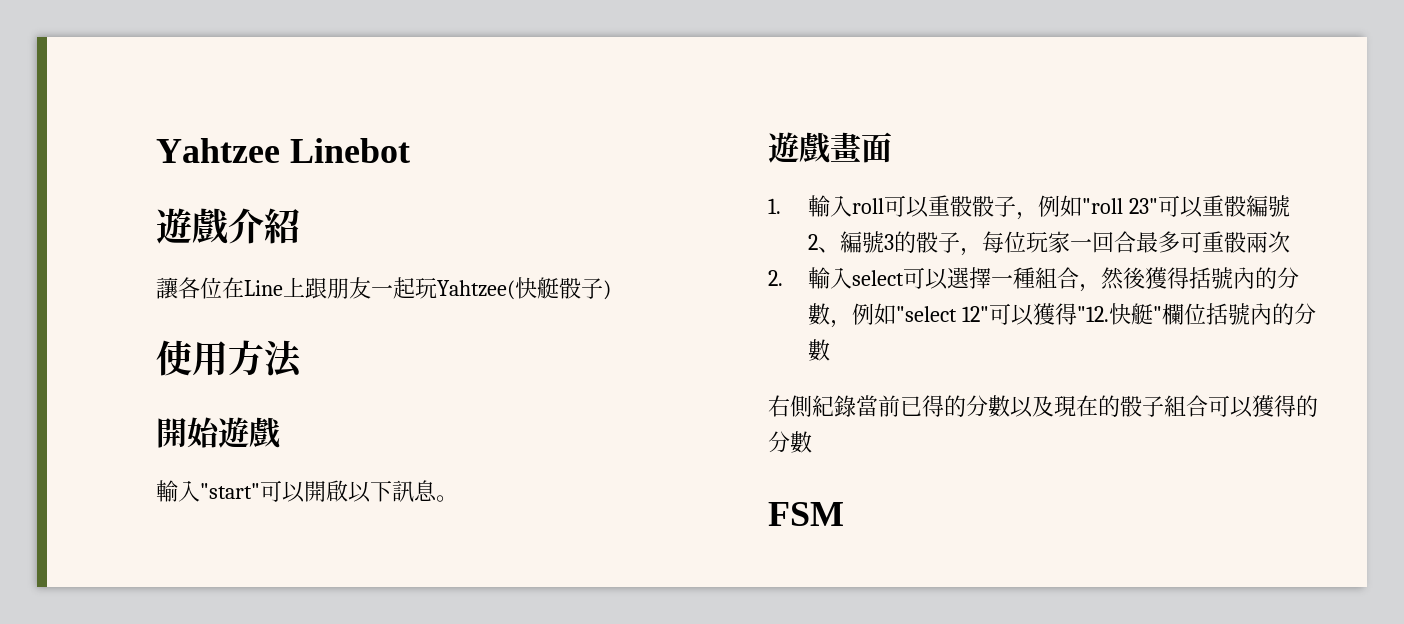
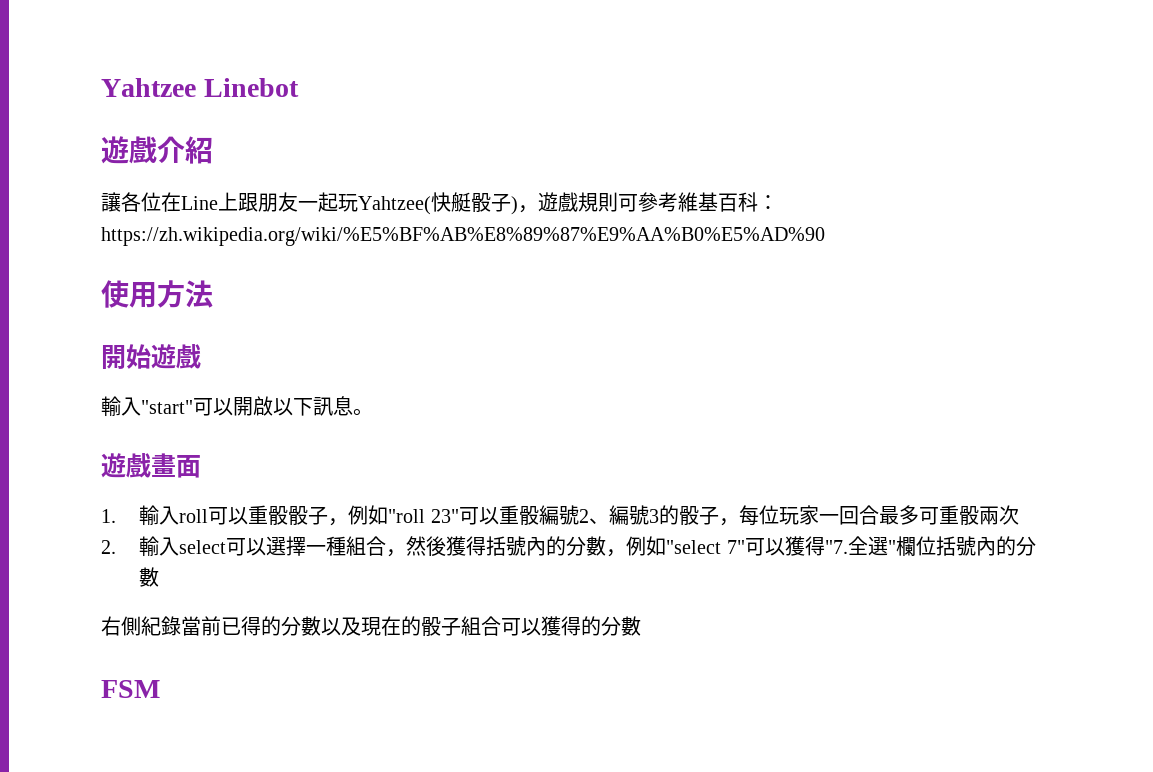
(611, 290) none -> [518,192,778,213] [101,227,825,246] ，遊戲規則可參考維基百科：https://zh.wikipedia.org/wiki/%E5%BF%AB%E8%89%87%E9%AA%B0%E5%AD%90
[962,303,1154,326] 12"可以獲得"12.快艇 -> [726,536,888,556] 7"可以獲得"7.全選

